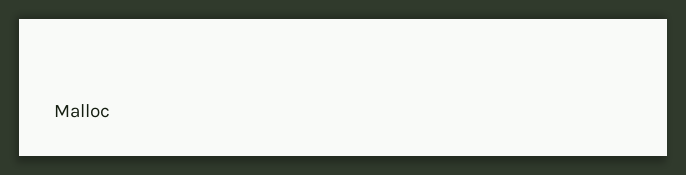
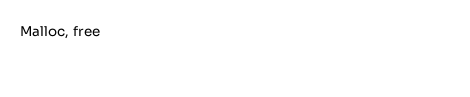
[54,104,110,118] Malloc -> [20,26,100,39] Malloc, free

